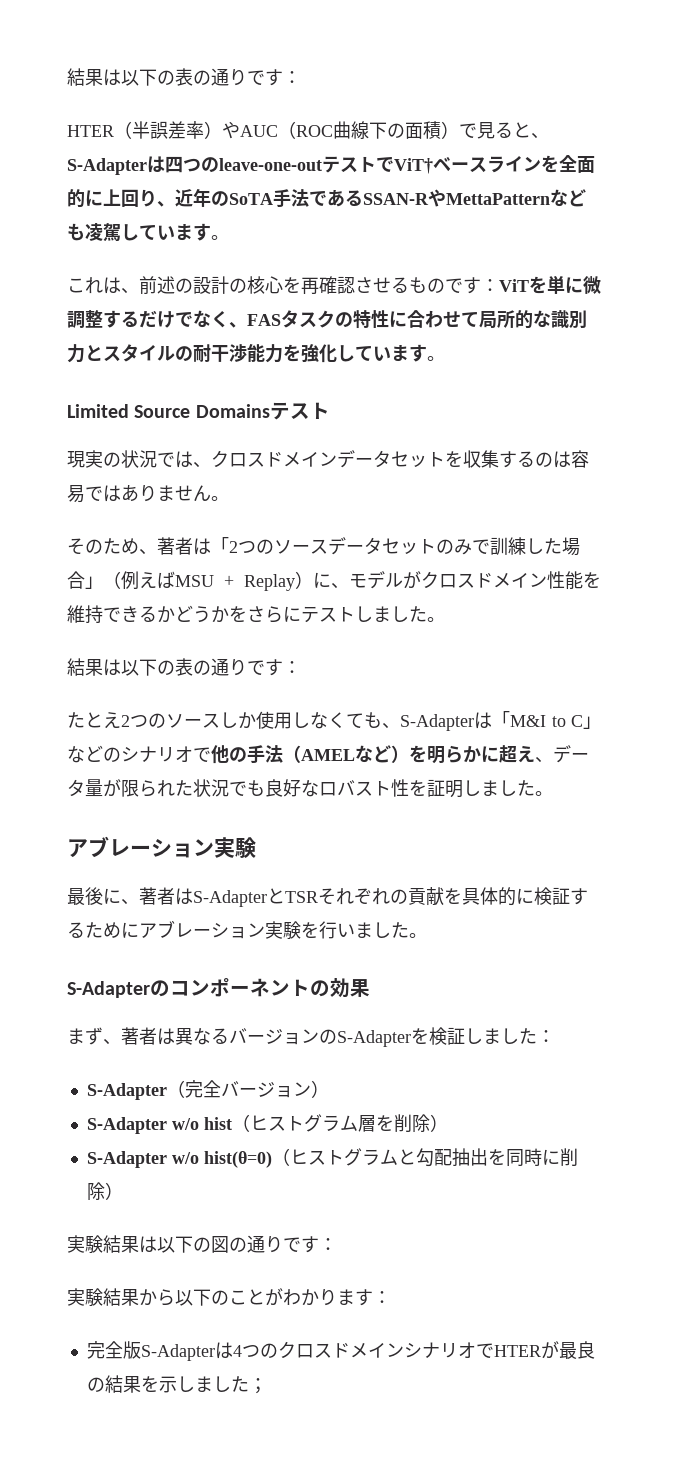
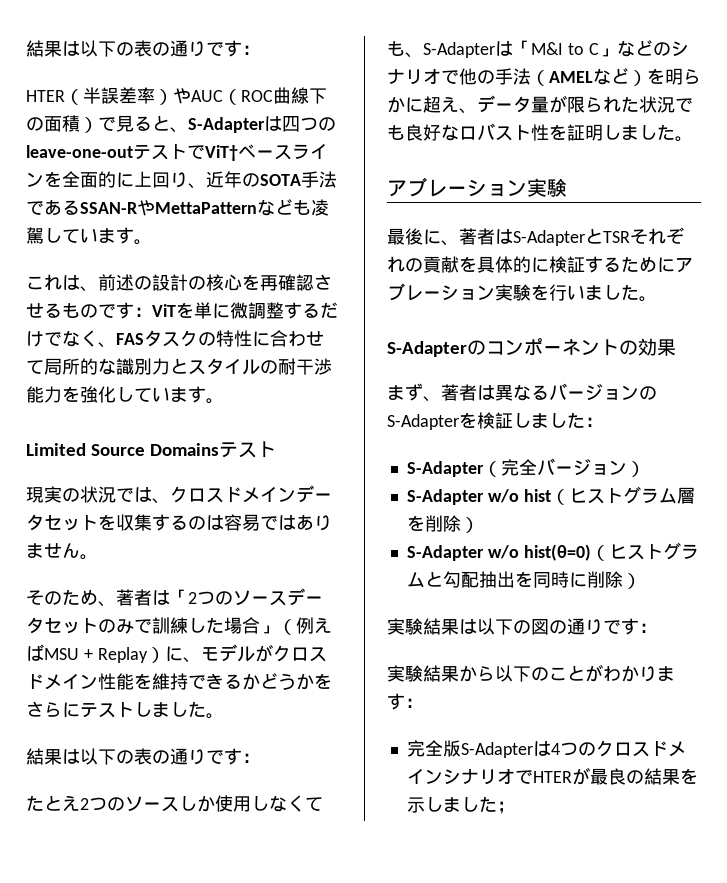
[229,193,273,205] SoTA -> [260,174,301,186] SOTA

